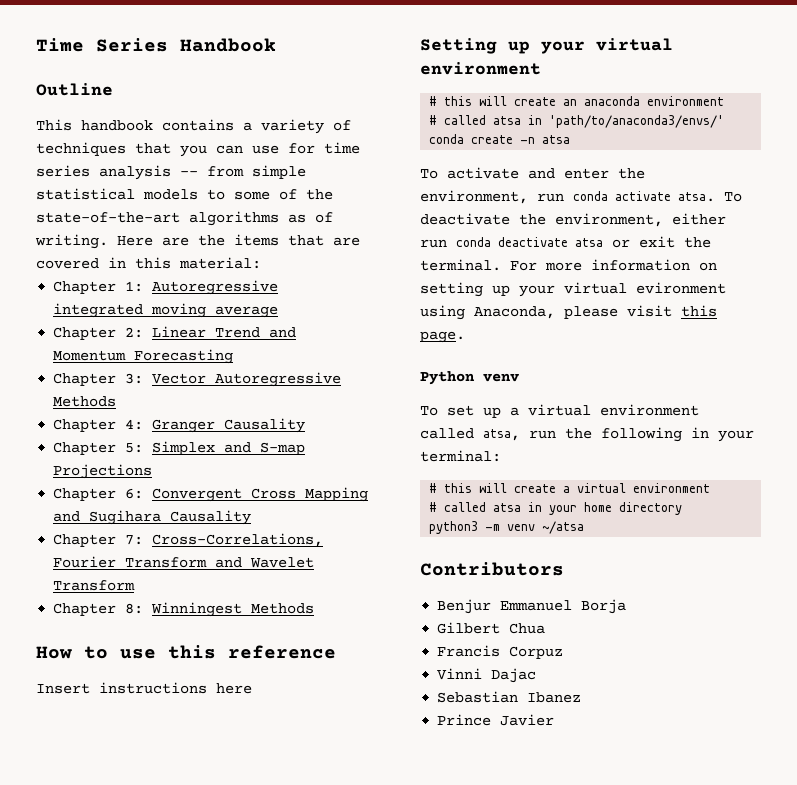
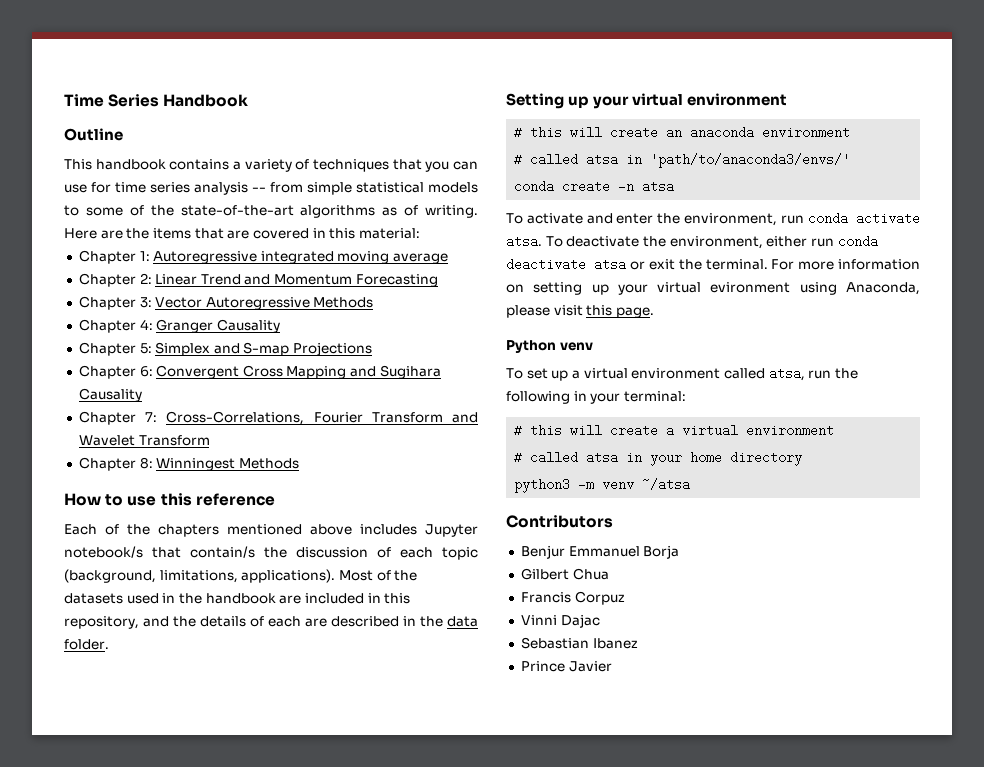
[36,682,252,694] Insert instructions here -> [64,524,478,537] [64,546,478,560] [64,569,418,583] [64,593,411,604] [64,616,478,629] [64,639,109,650] Each of the chapters mentioned above includes Jupyter notebook/s that contain/s the discussion of each topic (background, limitations, applications). Most of the datasets used in the handbook are included in this repository, and the details of each are described in the data folder.

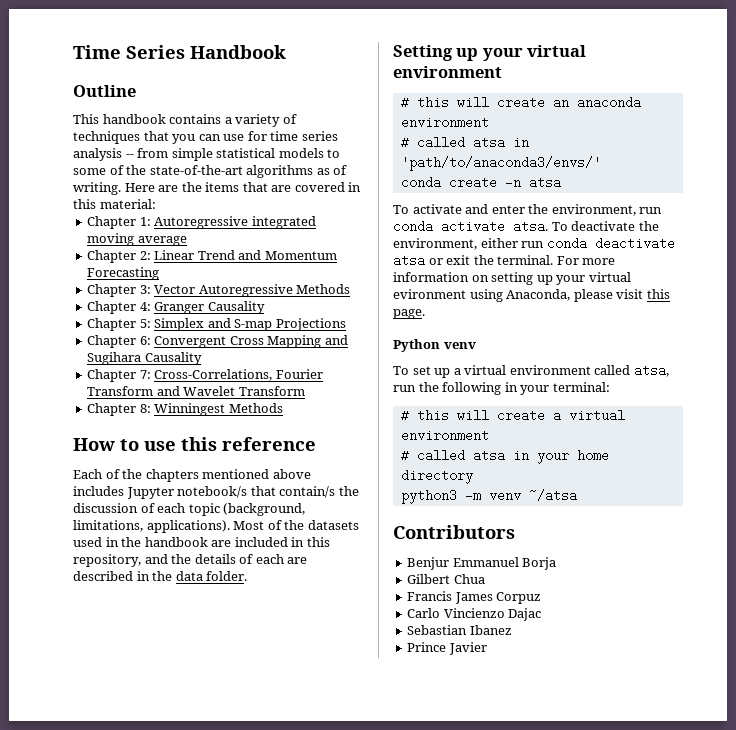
(571, 597) none -> [454,592,493,604] James
[520,615,557,625] Vinni -> [407,608,505,618] Carlo Vincienzo

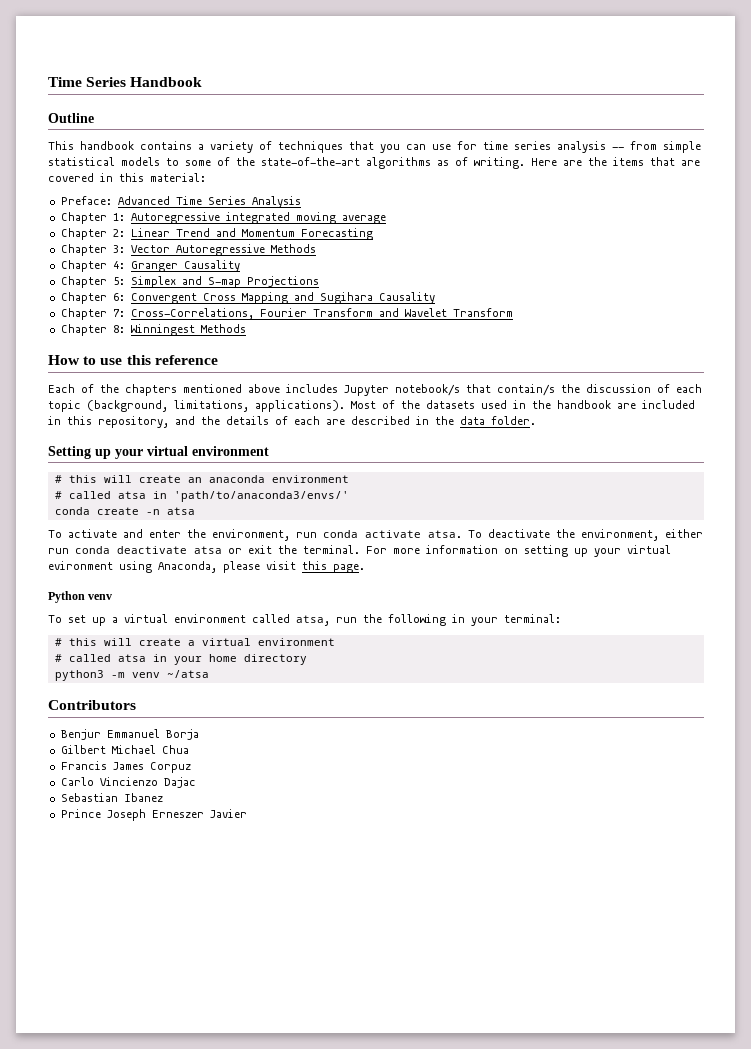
(156, 204) none -> [60,196,301,208] // Preface: Advanced Time Series Analysis
(451, 579) none -> [111,745,156,754] Michael
(447, 647) none -> [106,809,204,821] Joseph Erneszer

